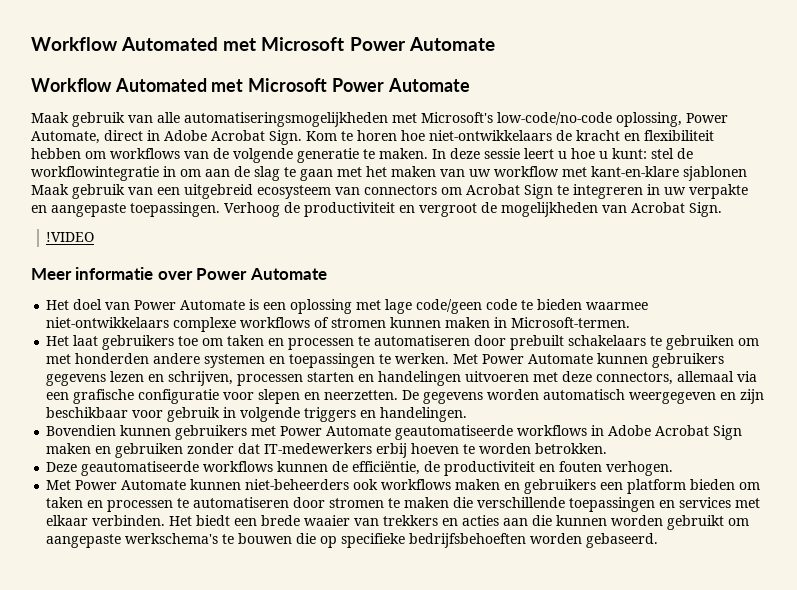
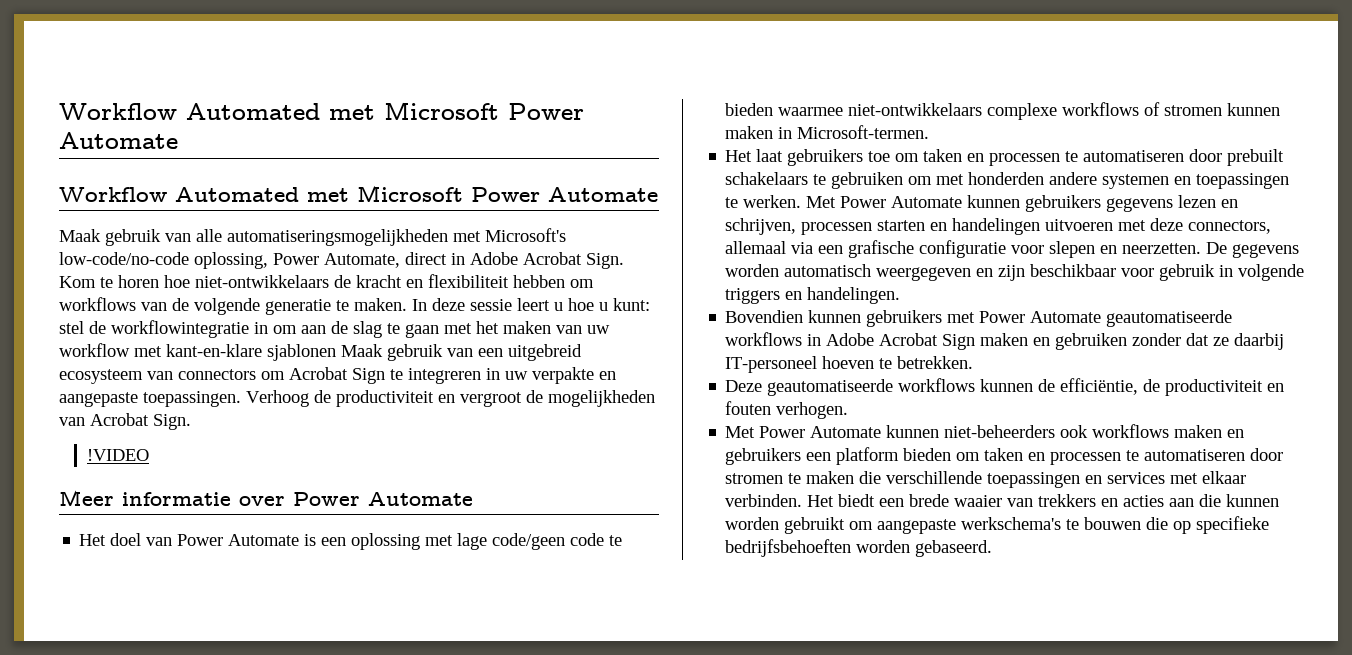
[264,443,608,458] IT-medewerkers erbij hoeven te worden betrokken. -> [1213,333,1285,350] [725,356,974,373] ze daarbij IT-personeel hoeven te betrekken.

